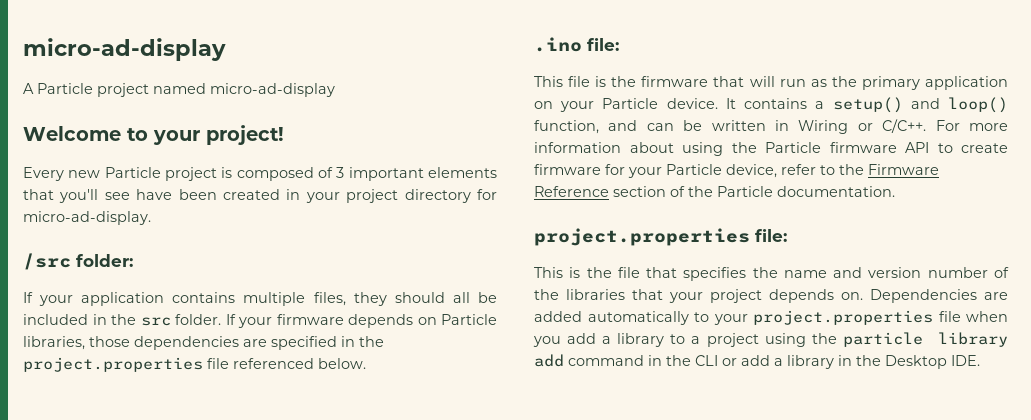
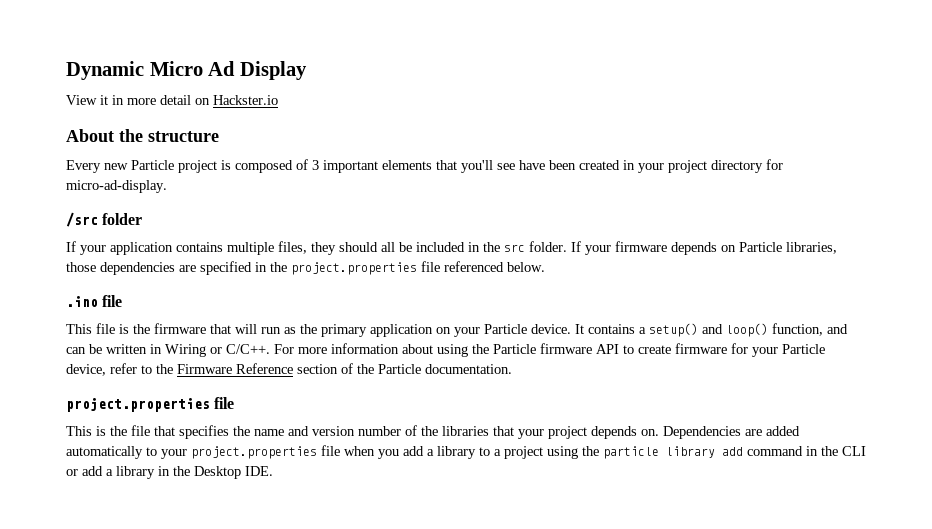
[23,38,226,61] [23,83,335,97] [23,125,284,145] micro-ad-display // A Particle project named micro-ad-display // Welcome to your project! -> [66,61,307,80] [66,95,278,105] [66,129,219,142] Dynamic Micro Ad Display // View it in more detail on Hackster.io // About the structure
[76,254,133,267] folder: -> [102,213,143,225] folder
[587,38,619,51] file: -> [102,295,123,307] file
[755,229,787,242] file: -> [214,397,235,409] file

